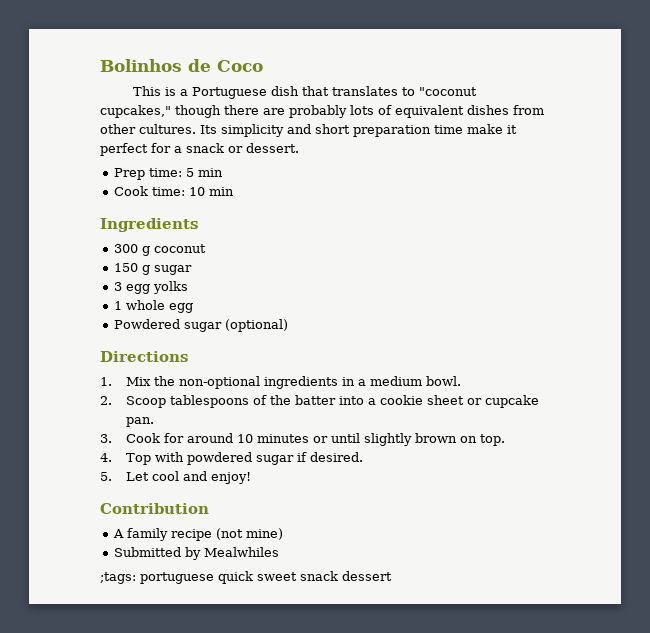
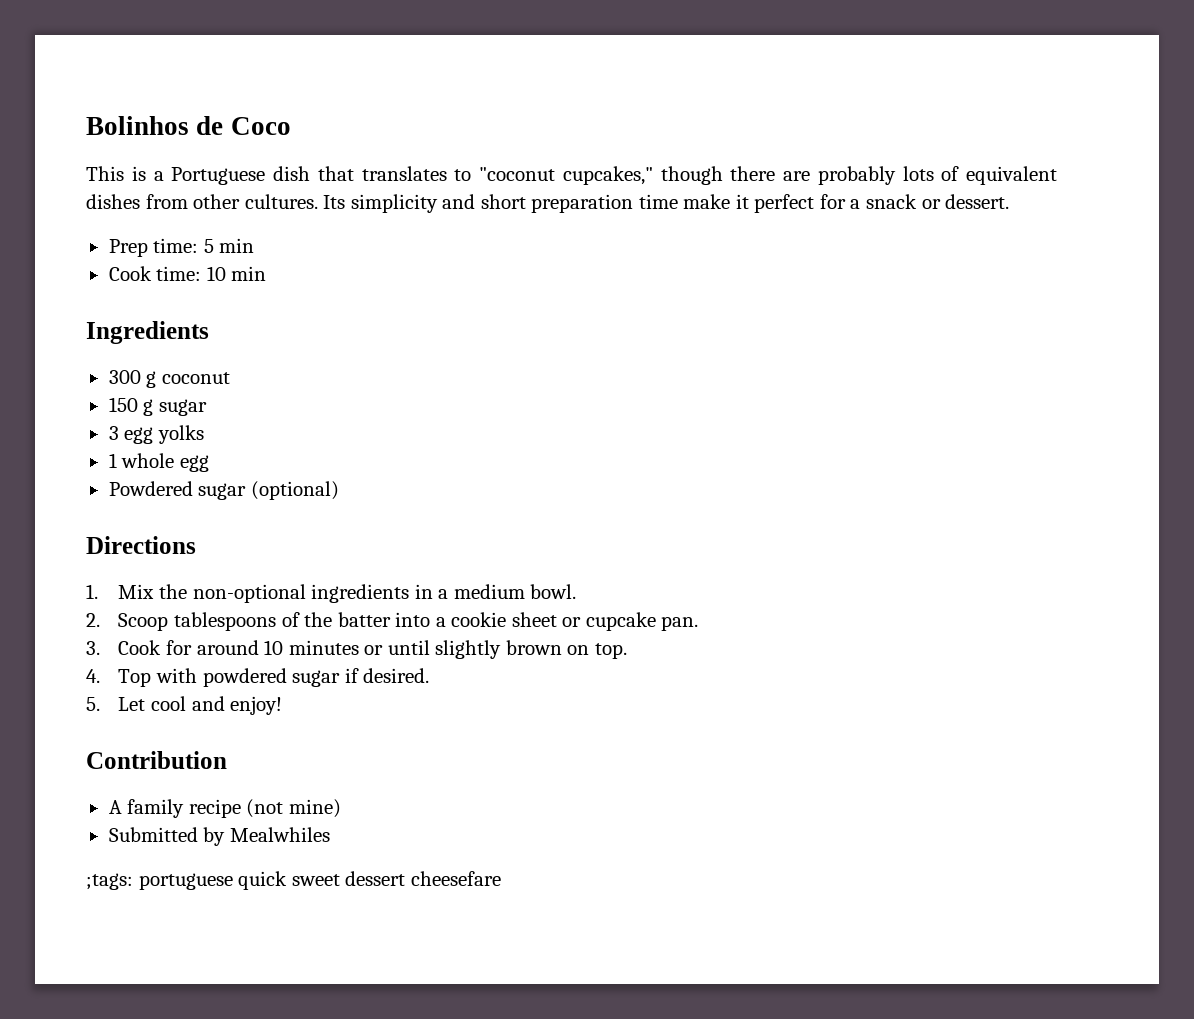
[300,571,392,581] snack dessert -> [345,871,501,886] dessert cheesefare

